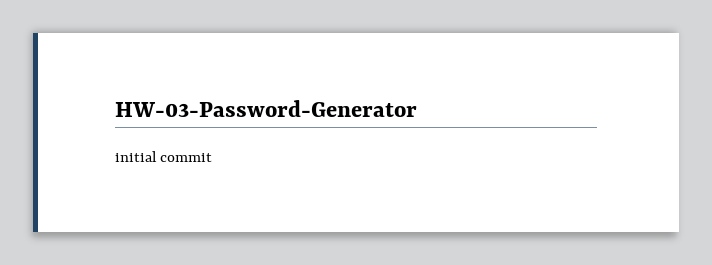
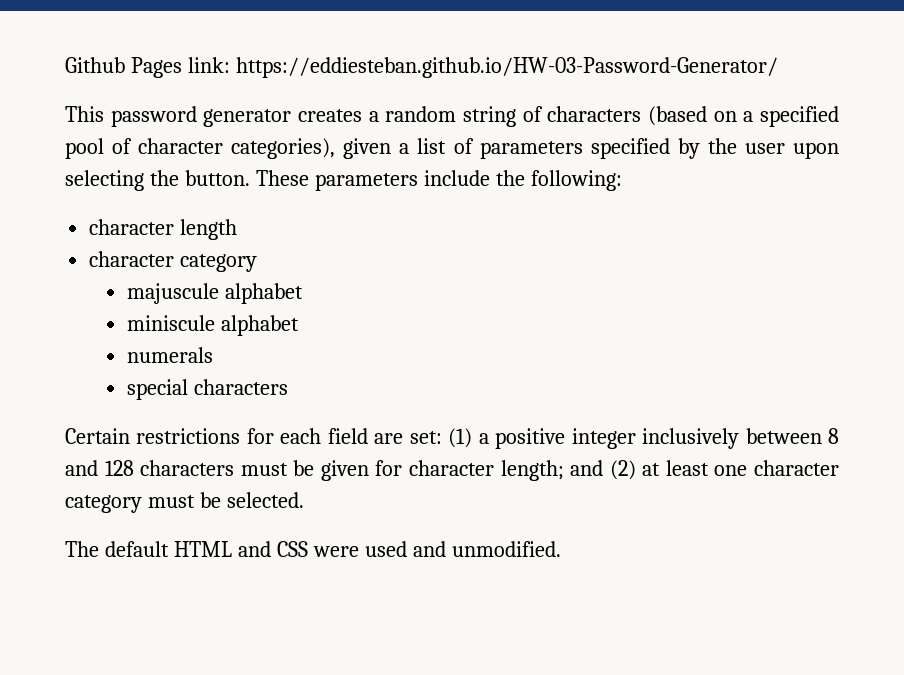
[115,100,417,117] [115,151,213,162] HW-03-Password-Generator // initial commit -> [65,57,778,78] [65,106,839,127] [65,138,840,159] [65,170,622,191] [89,219,238,240] [89,251,258,272] [126,283,303,304] [126,315,299,336] [126,347,213,363] [126,379,288,400] [65,428,839,449] [65,460,839,481] [65,492,304,513] [65,541,561,557] Github Pages link: https://eddiesteban.github.io/HW-03-Password-Generator/ // This password generator creates a random string of characters (based on a specified pool of character categories), given a list of parameters specified by the user upon selecting the button. These parameters include the following: // character length // character category // majuscule alphabet // miniscule alphabet // numerals // special characters // Certain restrictions for each field are set: (1) a positive integer inclusively between 8 and 128 characters must be given for character length; and (2) at least one character category must be selected. // The default HTML and CSS were used and unmodified.

